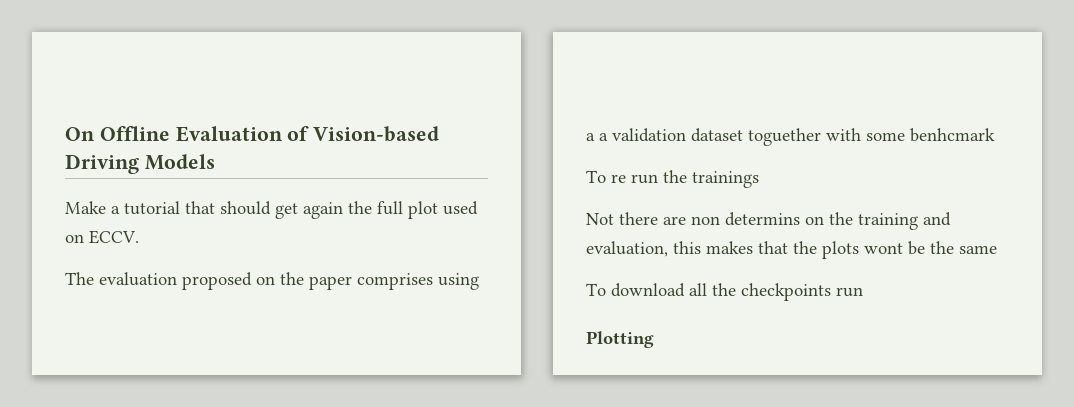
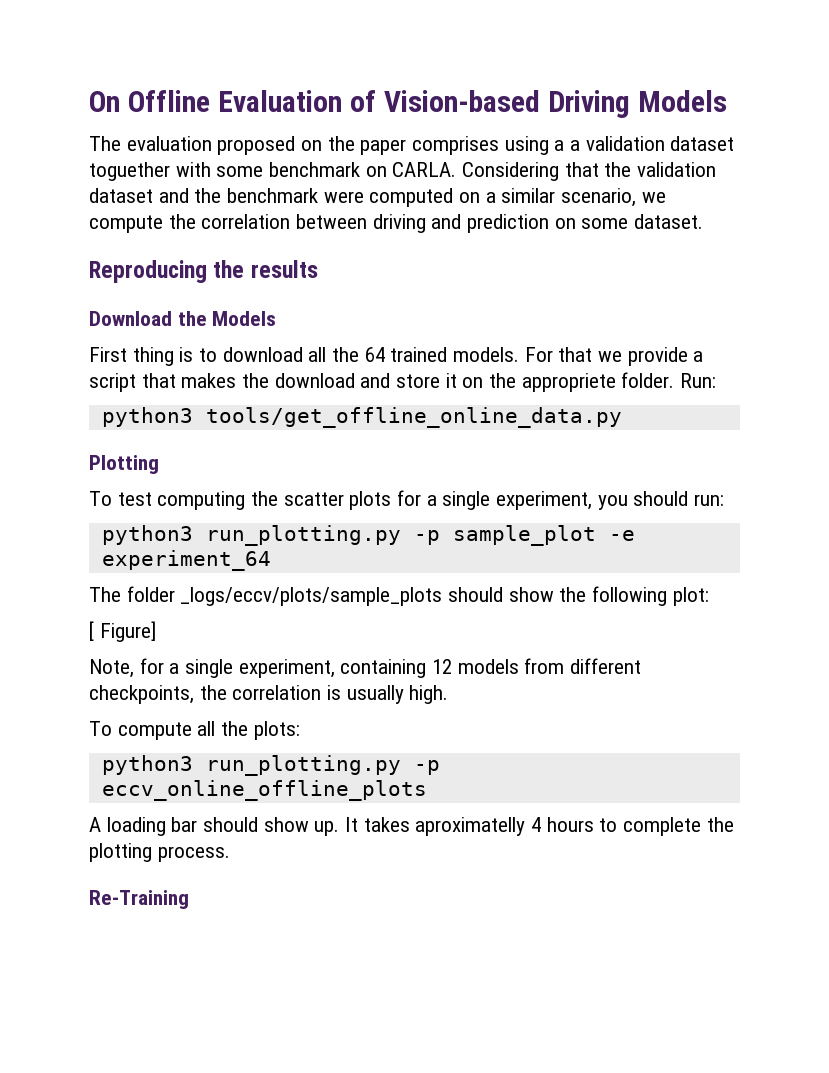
[65,201,478,219] [65,230,139,244] // Make a tutorial that should get again the full plot used on ECCV. -> (727, 101) none
[910,128,995,142] [586,170,759,188] [586,212,951,230] [586,241,997,259] [586,283,863,301] [586,331,654,348] benhcmark // To re run the trainings // Not there are non determins on the training and evaluation, this makes that the plots wont be the same // To download all the checkpoints run // Plotting -> [269,162,717,181] [89,188,666,207] [89,214,704,233] [89,260,318,283] [89,311,277,326] [89,347,704,366] [89,372,717,392] [101,407,622,428] [89,455,159,474] [89,490,725,510] [101,525,635,546] [101,550,271,571] [89,586,709,606] [89,621,156,642] [89,658,642,678] [89,685,449,704] [89,721,300,740] [101,755,440,776] [101,780,427,801] [89,817,734,836] [89,843,230,862] [89,890,189,909] benchmark on CARLA. Considering that the validation dataset and the benchmark were computed on a similar scenario, we compute the correlation between driving and prediction on some dataset. // Reproducing the results // Download the Models // First thing is to download all the 64 trained models. For that we provide a script that makes the download and store it on the appropriete folder. Run: // python3 tools/get_offline_online_data.py // Plotting // To test computing the scatter plots for a single experiment, you should run: // python3 run_plotting.py -p sample_plot -e experiment_64 // The folder _logs/eccv/plots/sample_plots should show the following plot: // [ Figure] // Note, for a single experiment, containing 12 models from different checkpoints, the correlation is usually high. // To compute all the plots: // python3 run_plotting.py -p eccv_online_offline_plots // A loading bar should show up. It takes aproximatelly 4 hours to complete the plotting process. // Re-Training

